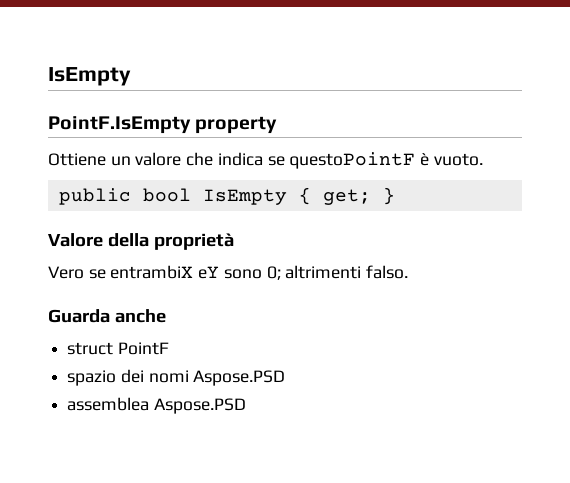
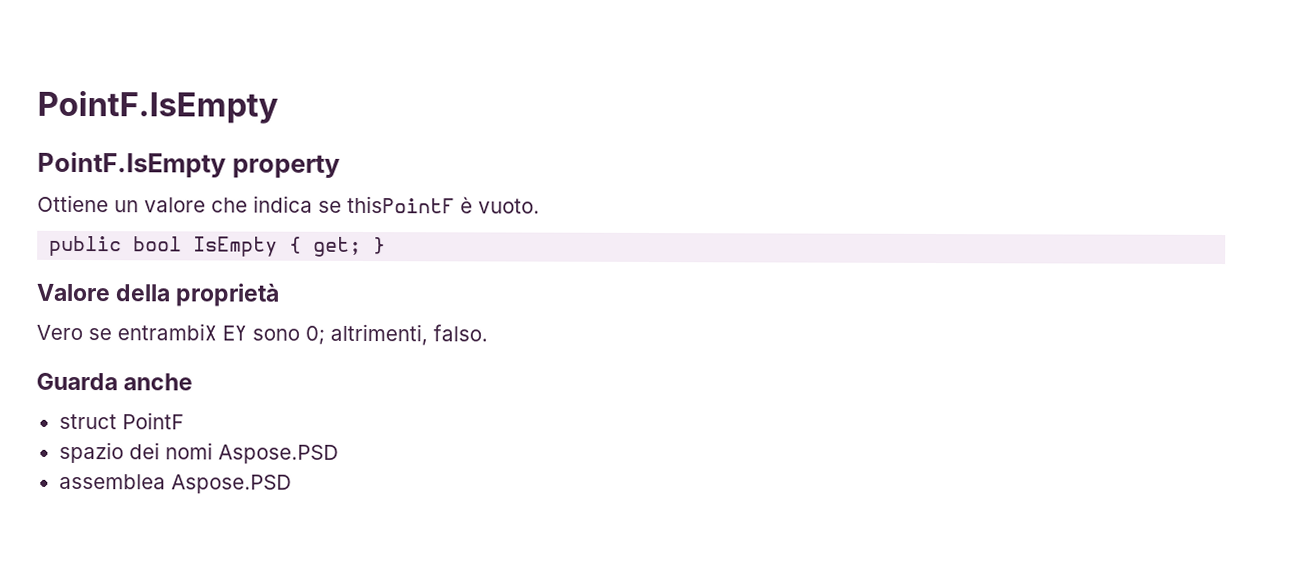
[48,67,131,86] IsEmpty -> [37,90,279,124] PointF.IsEmpty
[289,152,416,169] questoPointF -> [347,195,455,214] thisPointF
[198,266,220,279] eY -> [222,325,247,341] EY
[285,265,362,279] altrimenti -> [330,323,428,346] altrimenti,

